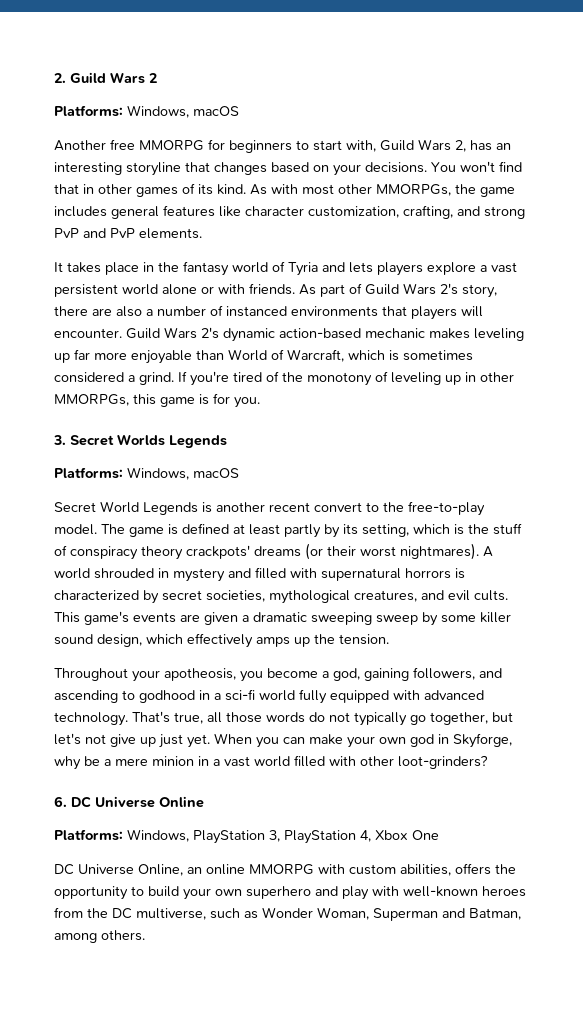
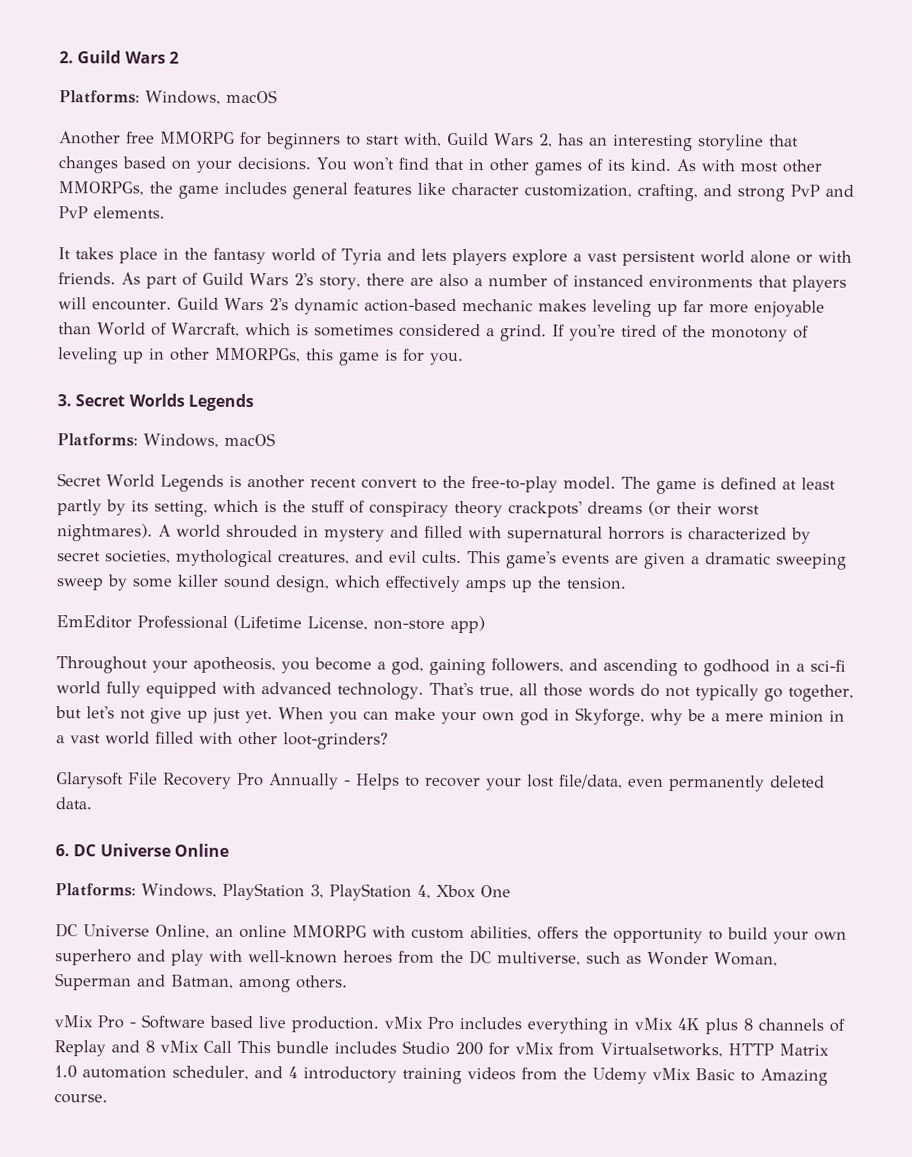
(389, 639) none -> [56,614,485,634] // EmEditor Professional (Lifetime License, non-store app)
(488, 762) none -> [56,772,825,792] [55,797,92,810] // Glarysoft File Recovery Pro Annually - Helps to recover your lost file/data, even permanently deleted data.
(145, 935) none -> [54,1014,845,1035] [54,1040,829,1058] [54,1065,828,1086] [54,1093,108,1104] // vMix Pro - Software based live production. vMix Pro includes everything in vMix 4K plus 8 channels of Replay and 8 vMix Call This bundle includes Studio 200 for vMix from Virtualsetworks, HTTP Matrix 1.0 automation scheduler, and 4 introductory training videos from the Udemy vMix Basic to Amazing course.

